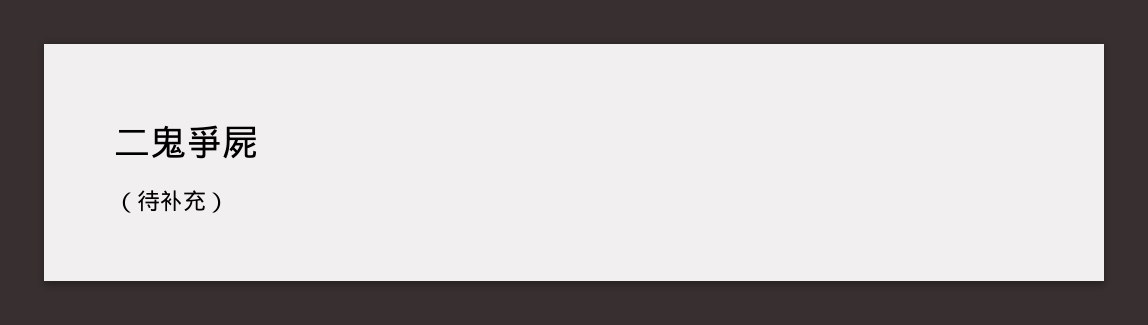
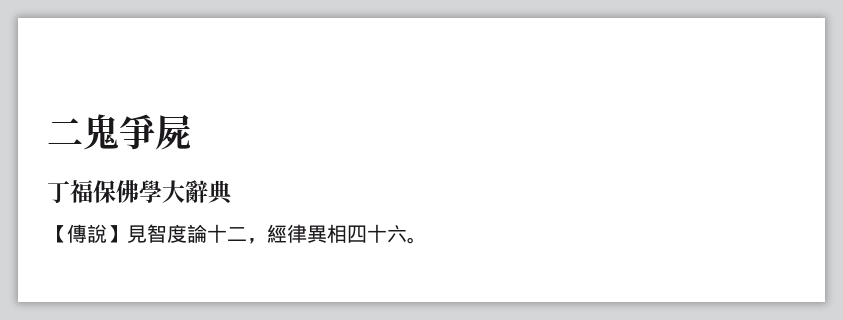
[114,190,229,213] （待补充） -> [47,180,234,205] [47,224,427,244] 丁福保佛學大辭典 // 【傳說】見智度論十二，經律異相四十六。

